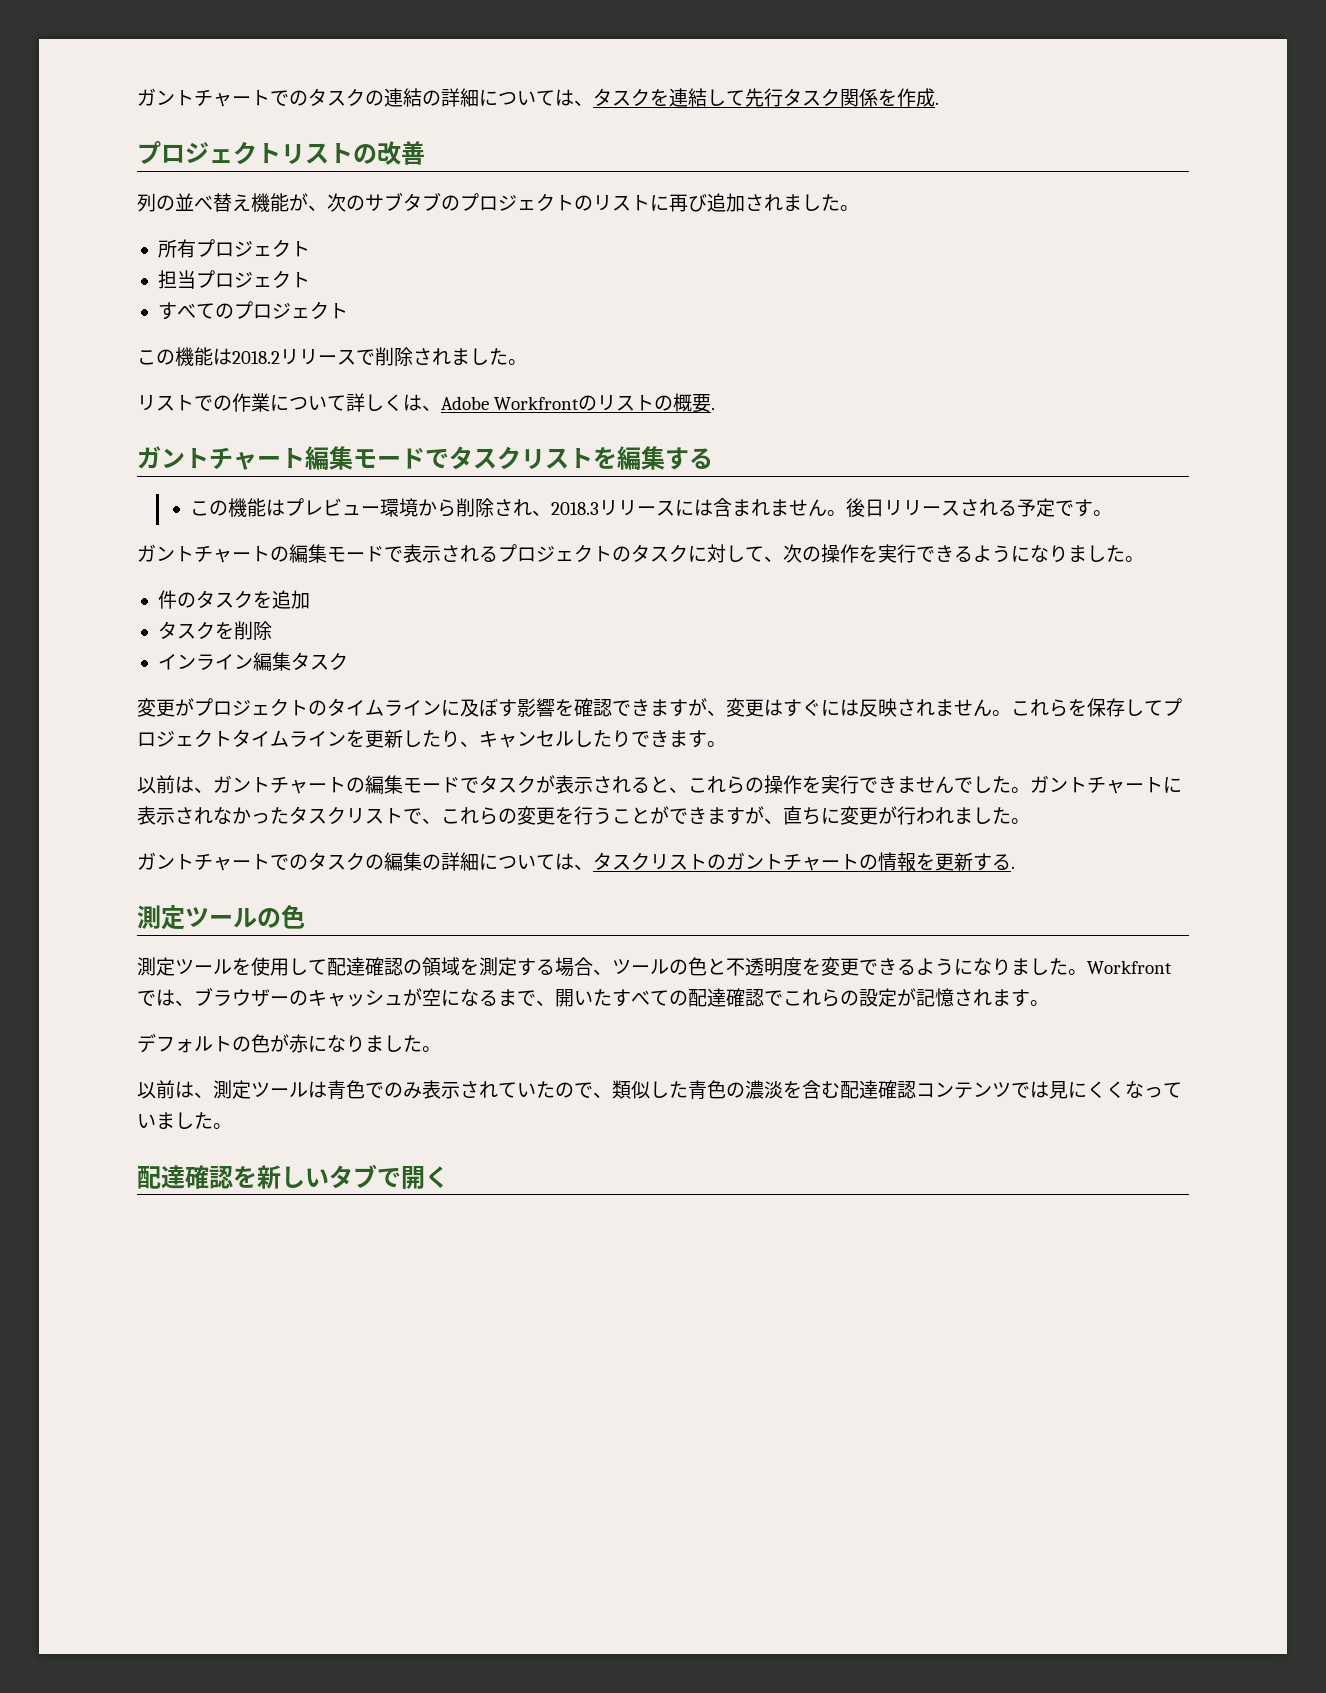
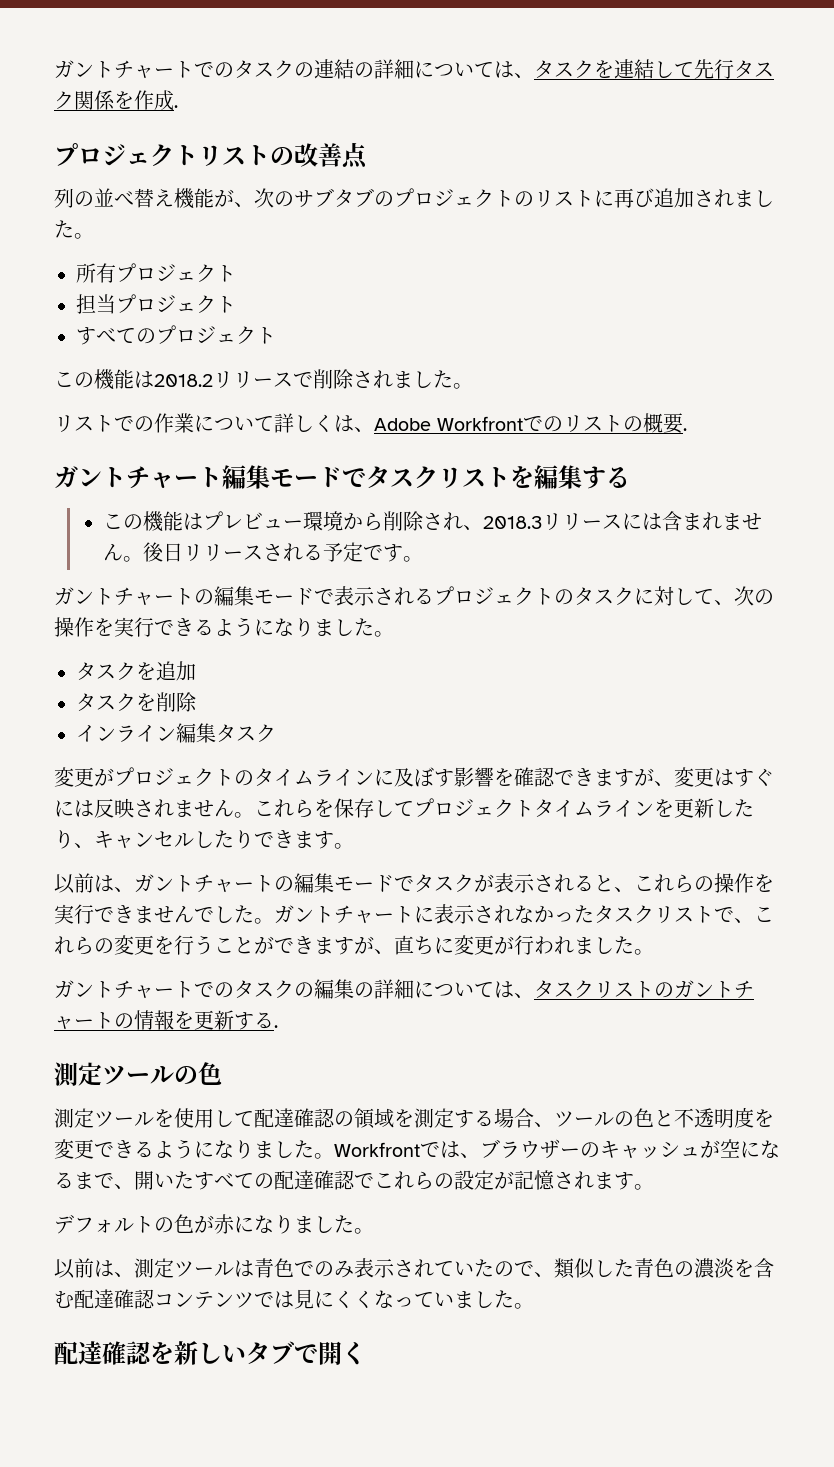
(425, 153) none -> [342,142,368,169] 点
(580, 403) none -> [523,416,543,431] で
[157,590,196,609] 件の -> (394, 634) none

